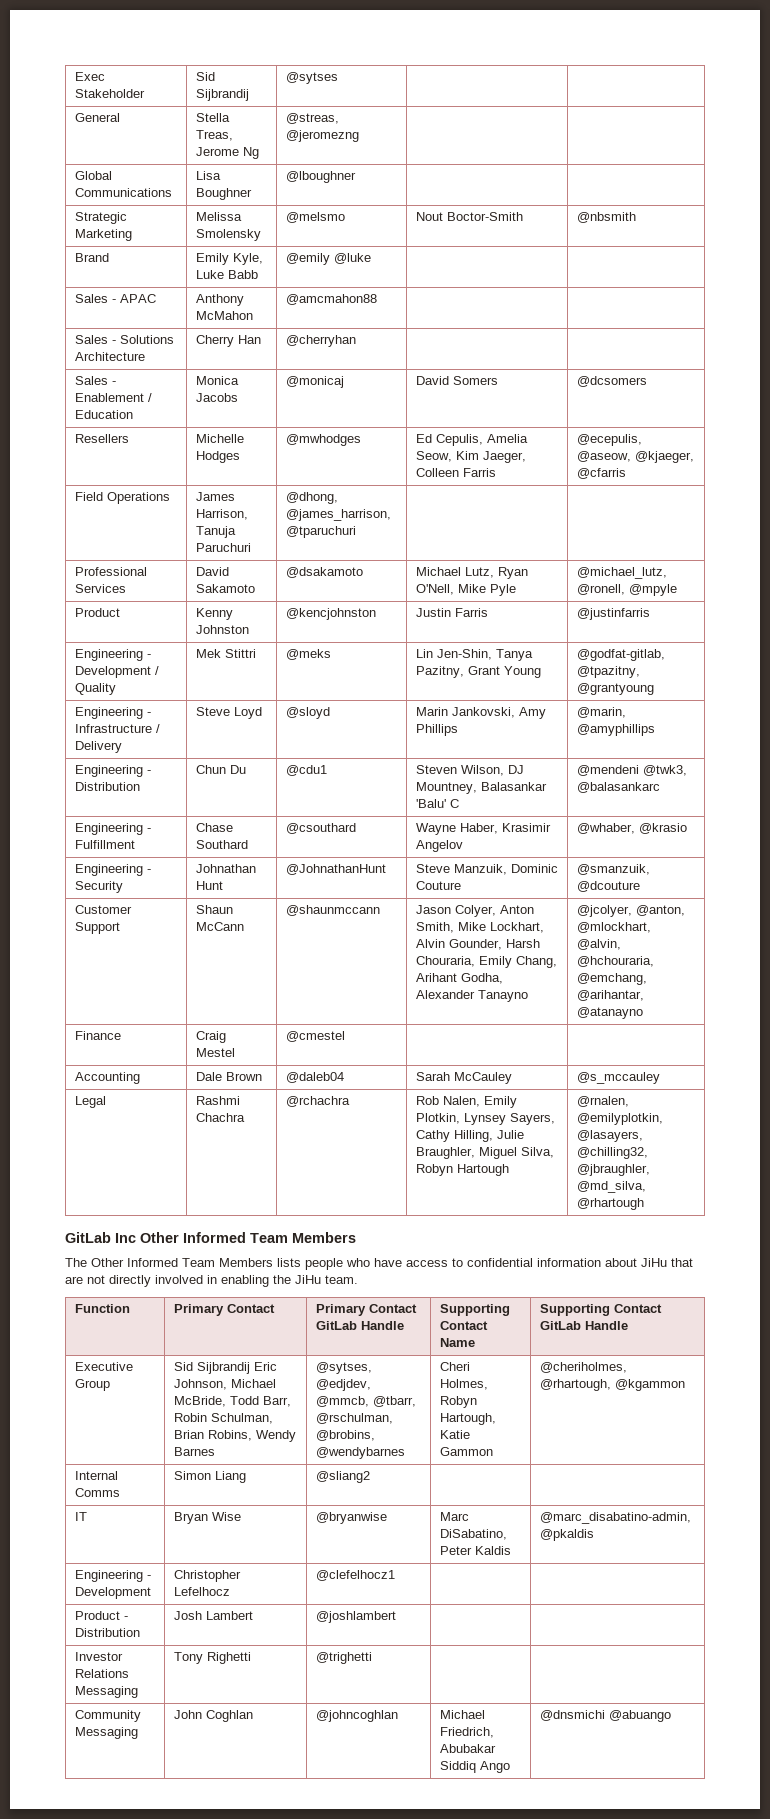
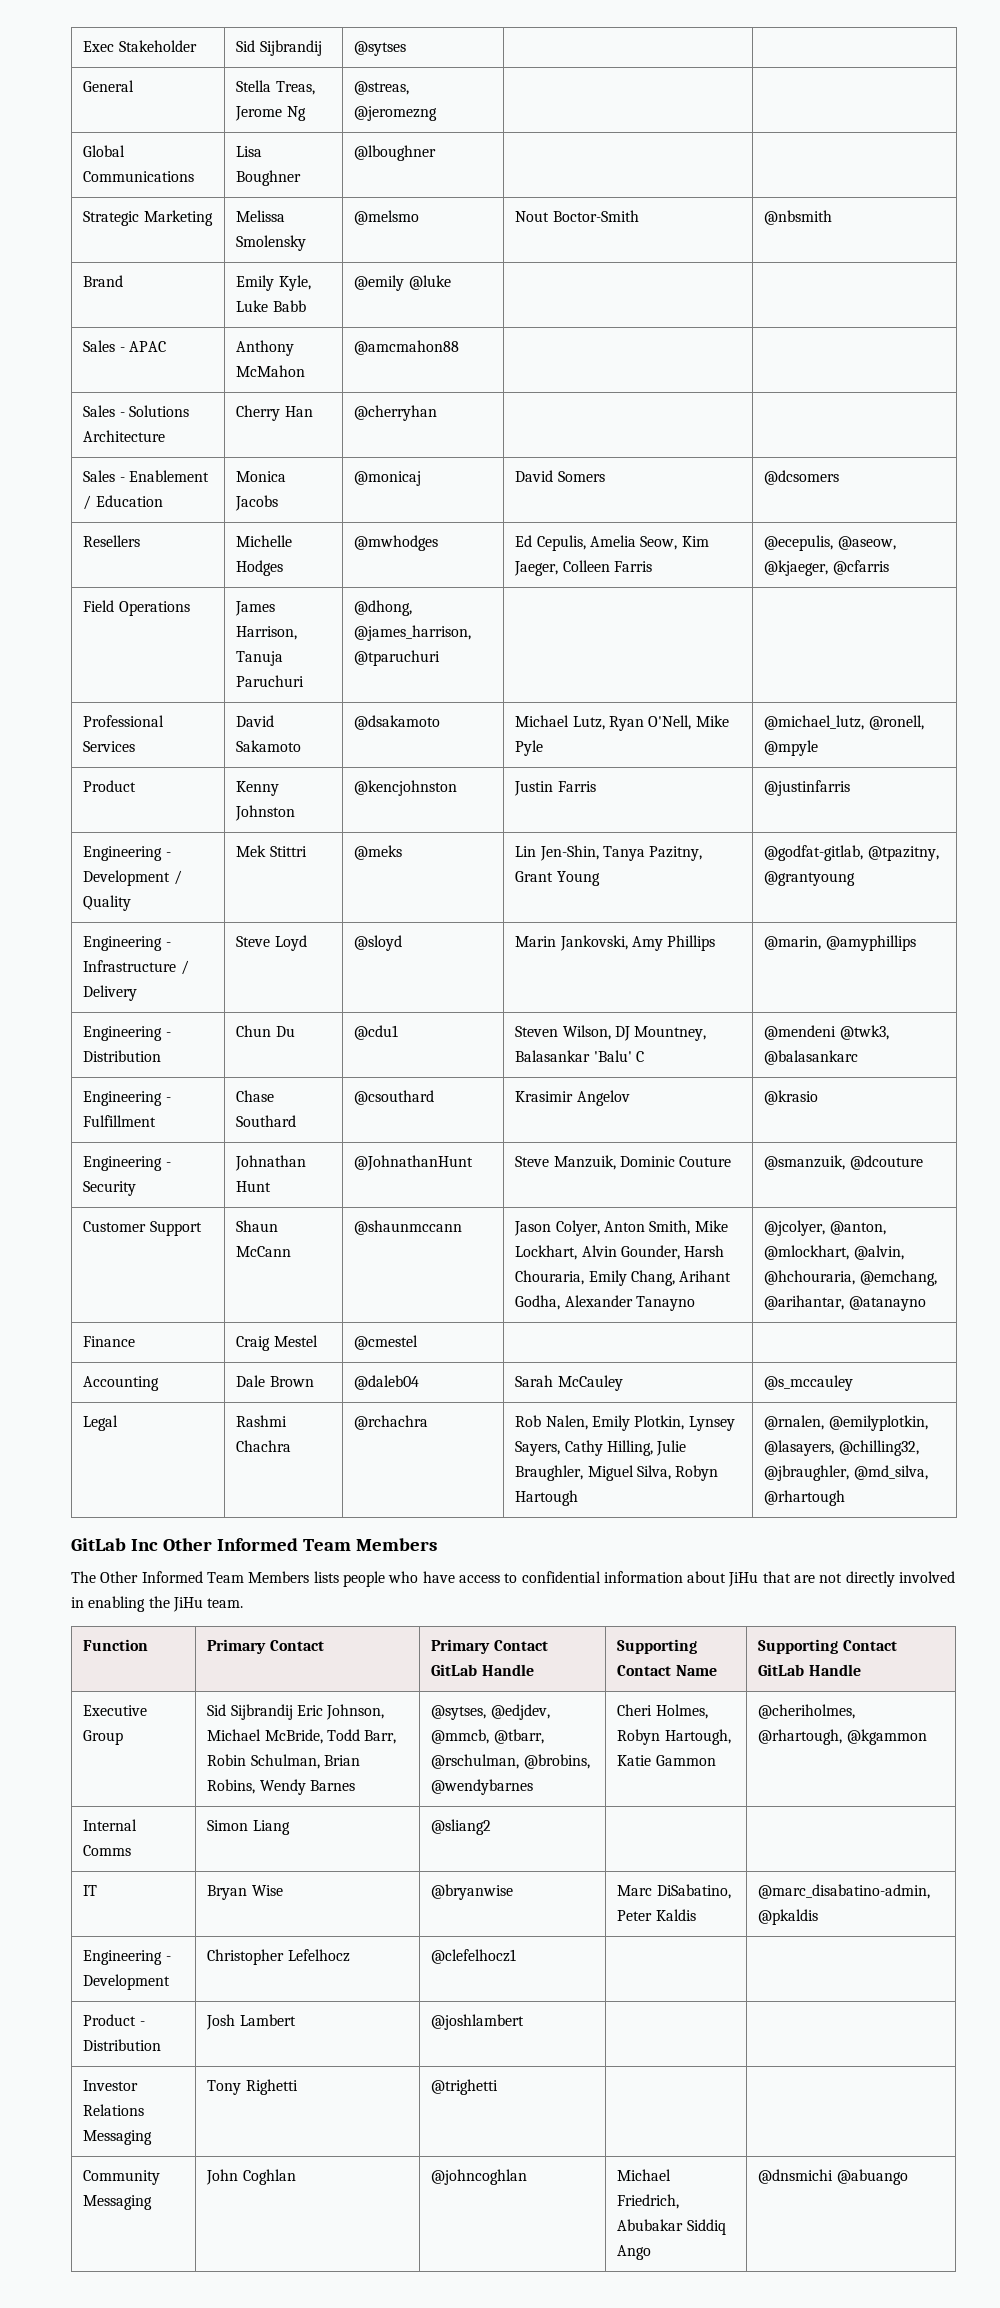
[415,823,498,835] Wayne Haber, -> (435, 1097) none
[576,823,635,834] @whaber, -> (630, 1098) none

